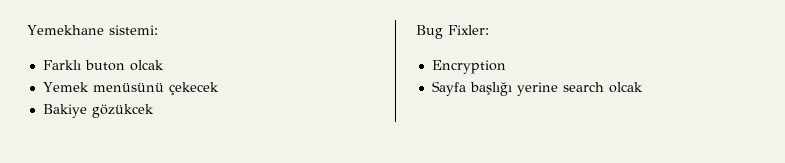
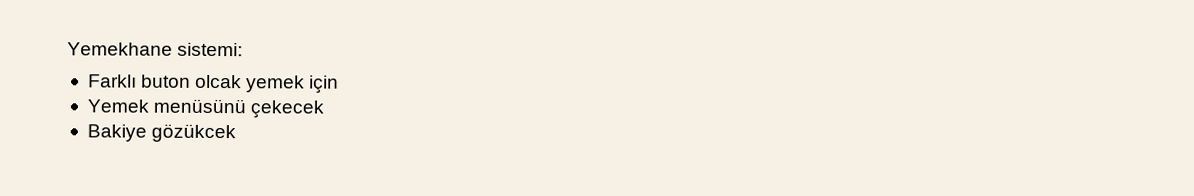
(164, 65) none -> [246,75,340,94] yemek için
[416,25,489,39] [431,60,506,74] [431,81,643,96] // Bug Fixler: // Encryption // Sayfa başlığı yerine search olcak -> (237, 133) none

